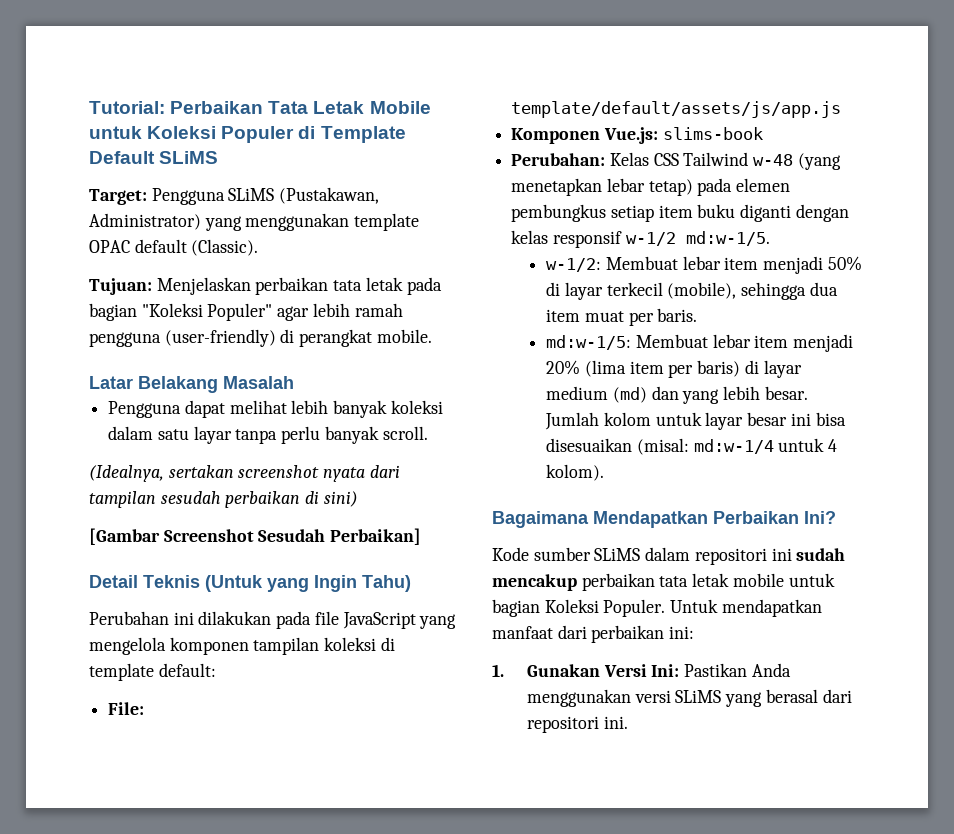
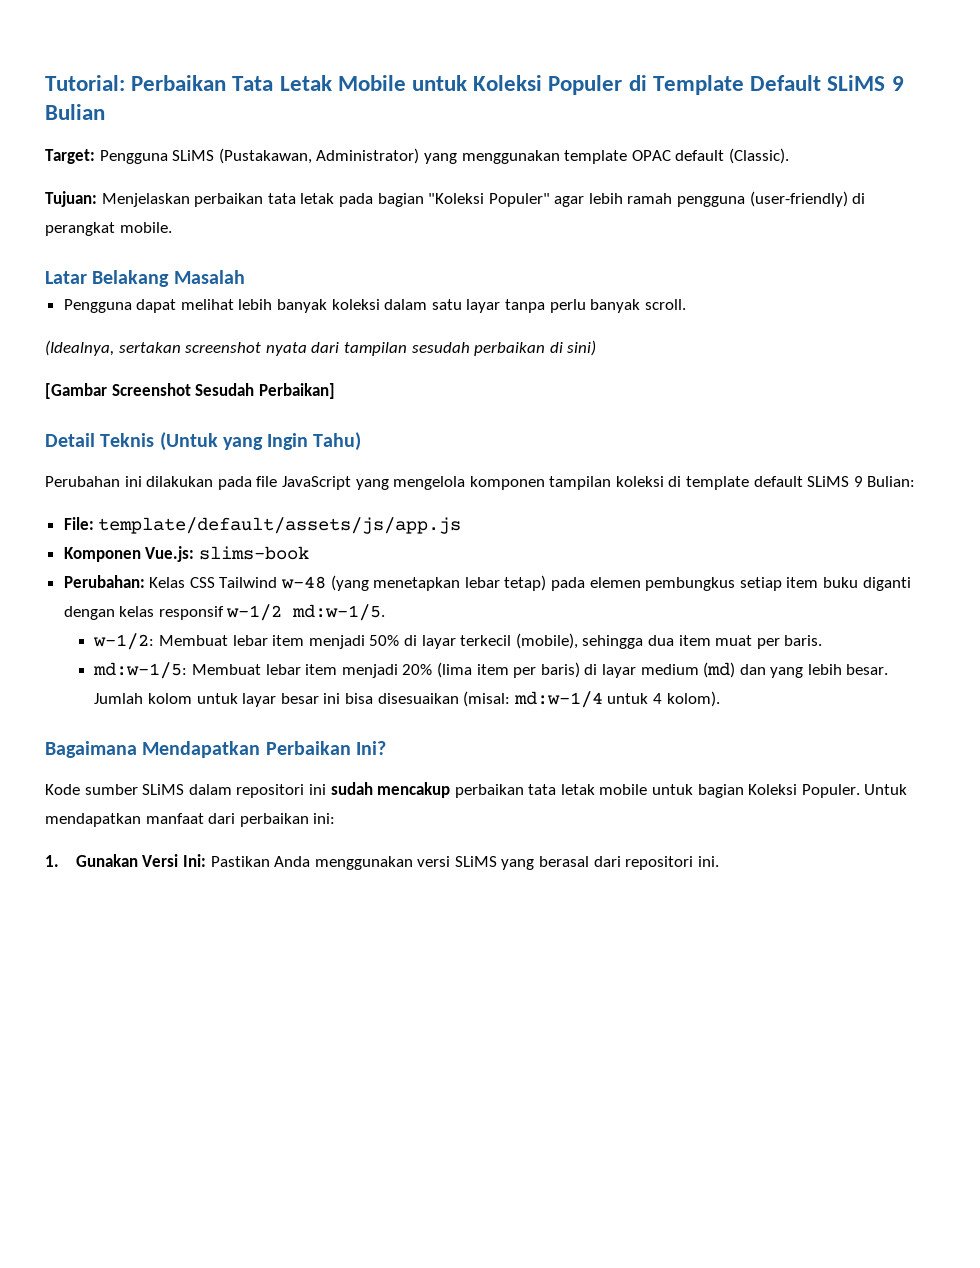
(219, 157) none -> [891,76,904,91] [45,104,105,120] 9 Bulian
[158,663,216,677] default: -> [753,476,916,487] default SLiMS 9 Bulian:

